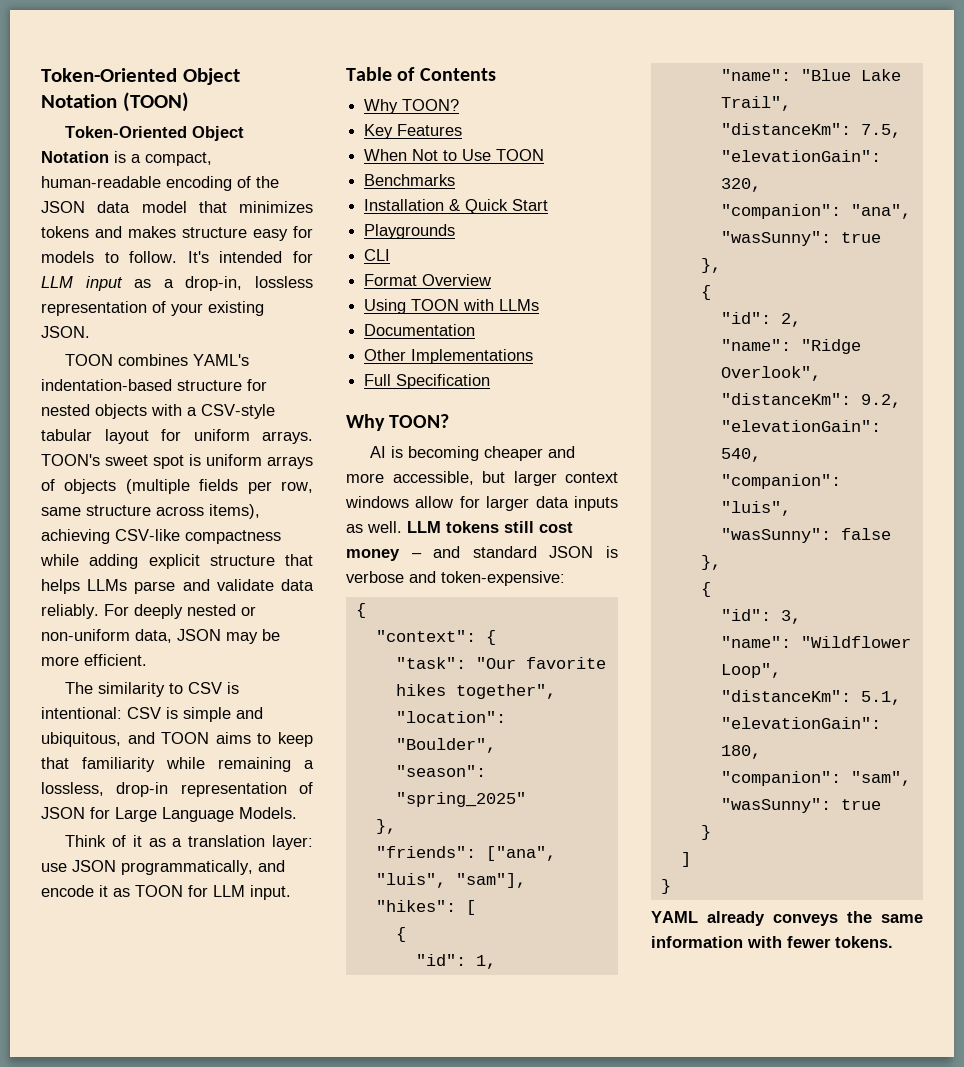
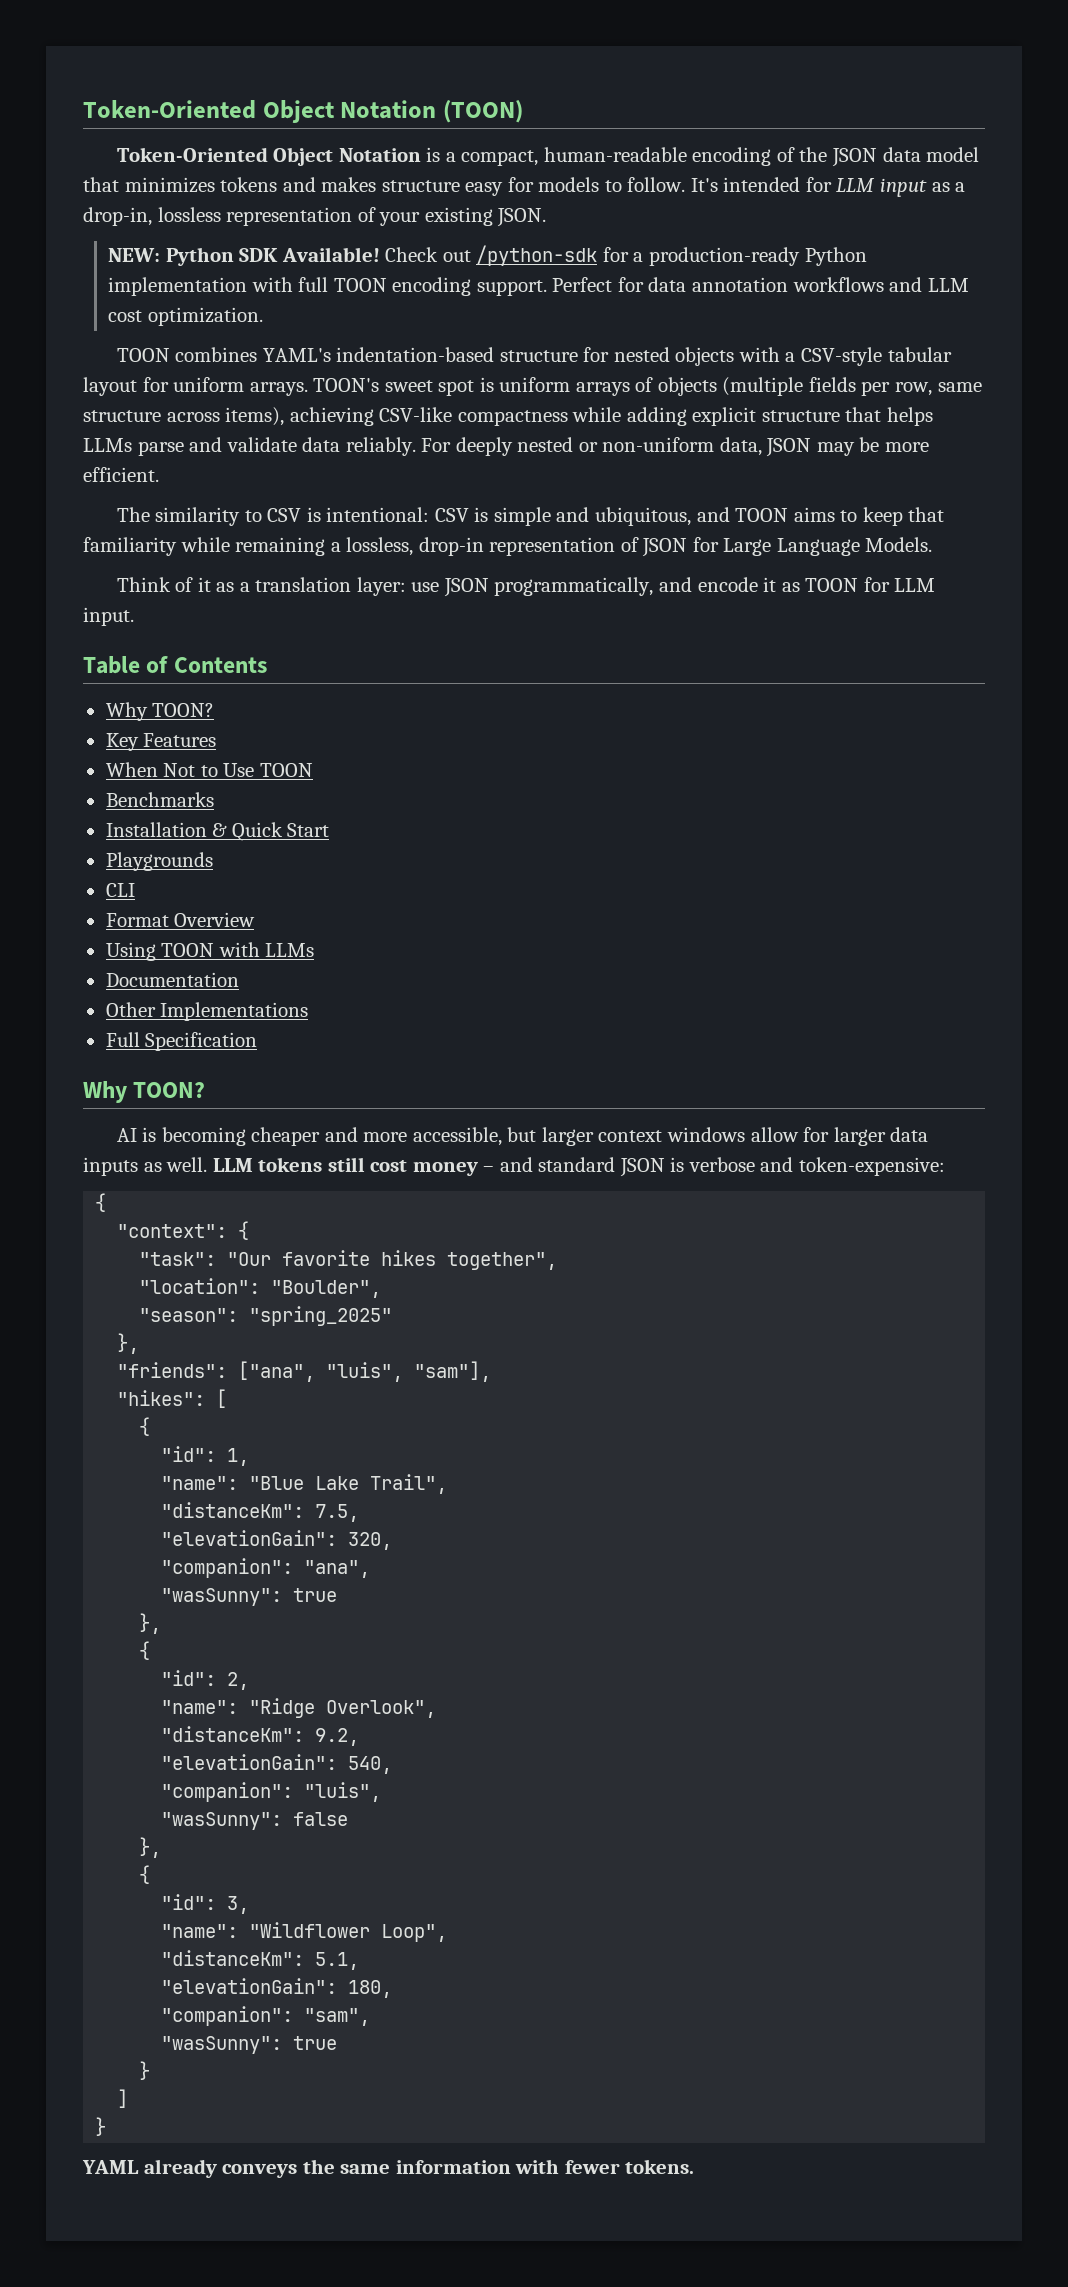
(90, 332) none -> [108,245,867,266] [108,277,969,296] [108,307,263,326] // NEW: Python SDK Available! Check out /python-sdk for a production-ready Python implementation with full TOON encoding support. Perfect for data annotation workflows and LLM cost optimization.

